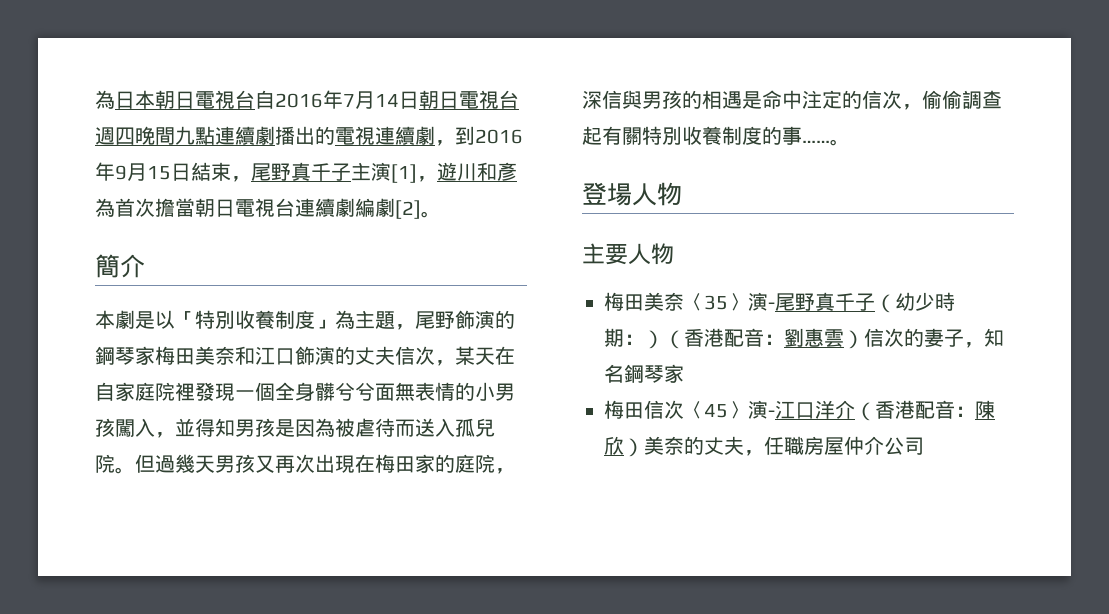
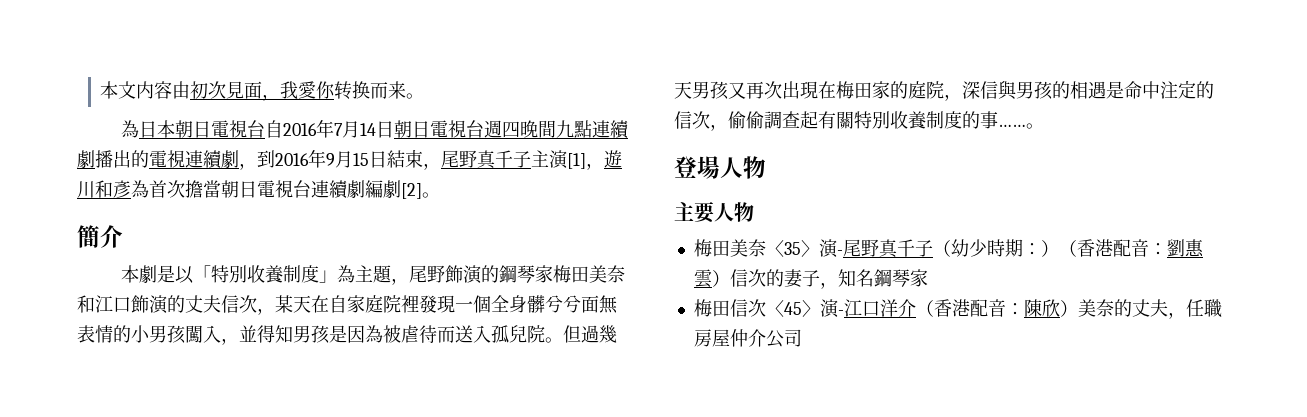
(95, 99) none -> [100,81,425,101] 本文内容由初次見面，我愛你转换而来。 //

